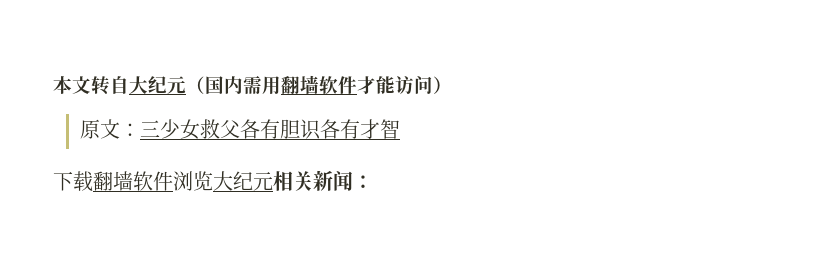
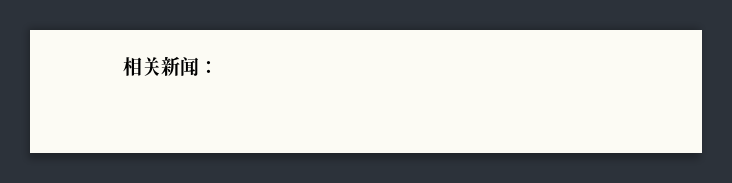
[53,75,452,95] [80,119,401,140] [53,171,273,192] 本文转自大纪元（国内需用翻墙软件才能访问） // 原文：三少女救父各有胆识各有才智 // 下载翻墙软件浏览大纪元 -> (123, 66) none

